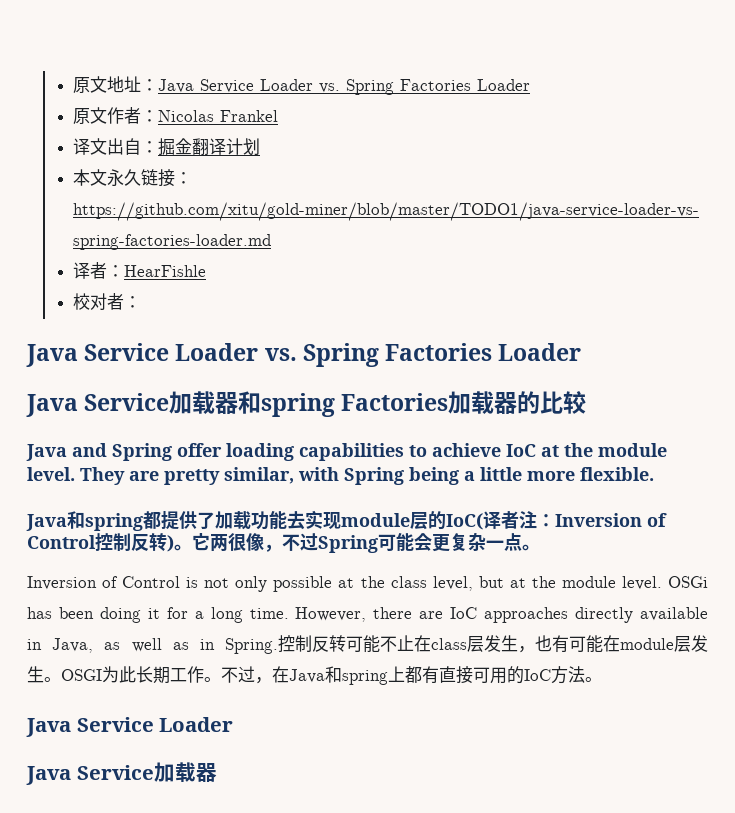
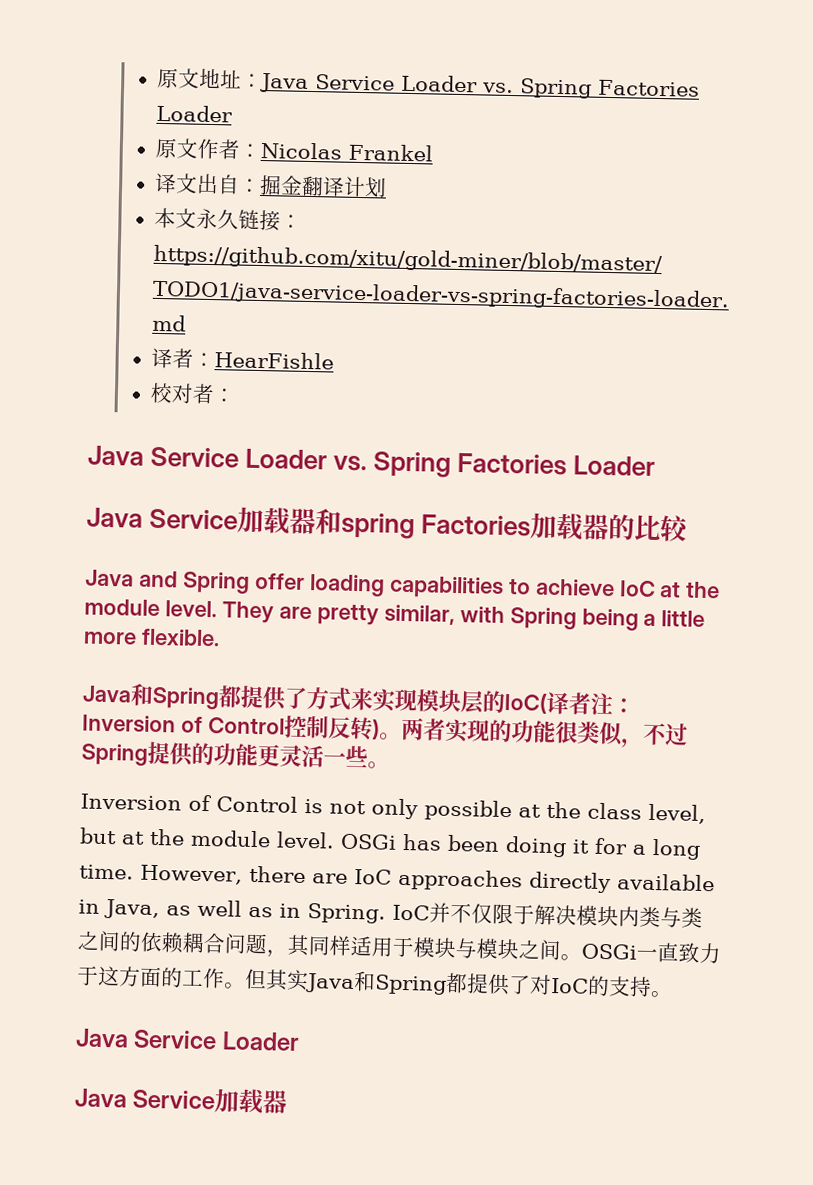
[85,510,410,531] spring都提供了加载功能去实现module -> [152,685,462,713] Spring都提供了方式来实现模块
[192,533,522,553] 它两很像，不过Spring可能会更复杂一点 -> [400,717,688,748] [81,741,368,768] 两者实现的功能很类似，不过Spring提供的功能更灵活一些
[278,635,708,653] [27,666,585,685] 控制反转可能不止在class层发生，也有可能在module层发生。OSGI为此长期工作。不过，在Java和spring上都有直接可用的IoC方法 -> [392,902,703,929] [77,930,722,964] [77,965,652,997] IoC并不仅限于解决模块内类与类之间的依赖耦合问题，其同样适用于模块与模块之间。OSGi一直致力于这方面的工作。但其实Java和Spring都提供了对IoC的支持

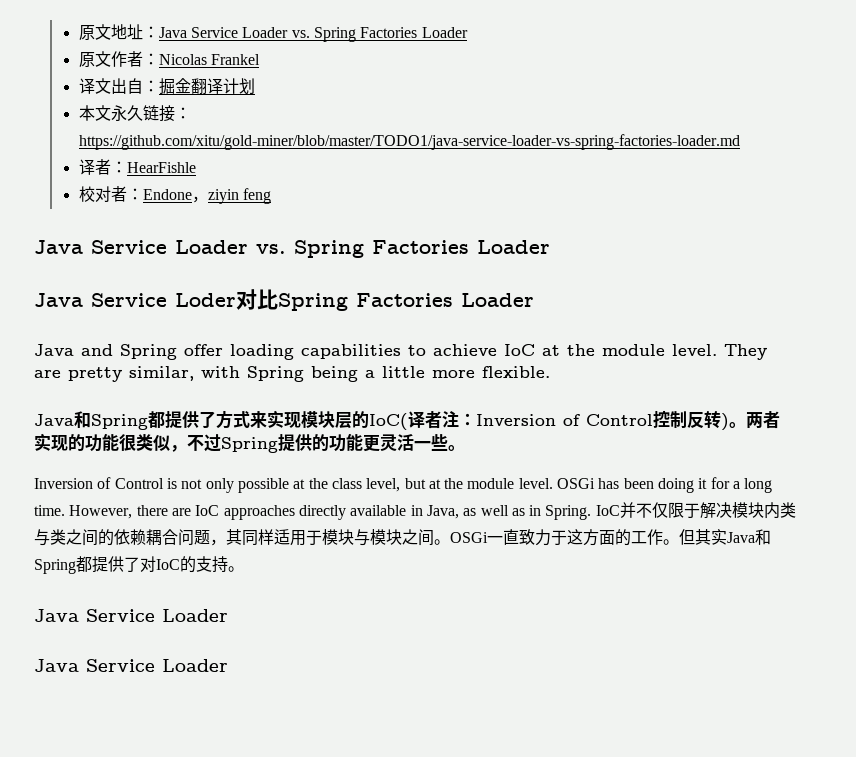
(237, 395) none -> [142,188,272,204] Endone，ziyin feng
[237,506,690,542] 加载器和spring Factories加载器的比较 -> [175,289,534,311] Loder对比Spring Factories Loader
[214,1088,288,1115] 加载器 -> [162,659,228,672] Loader

